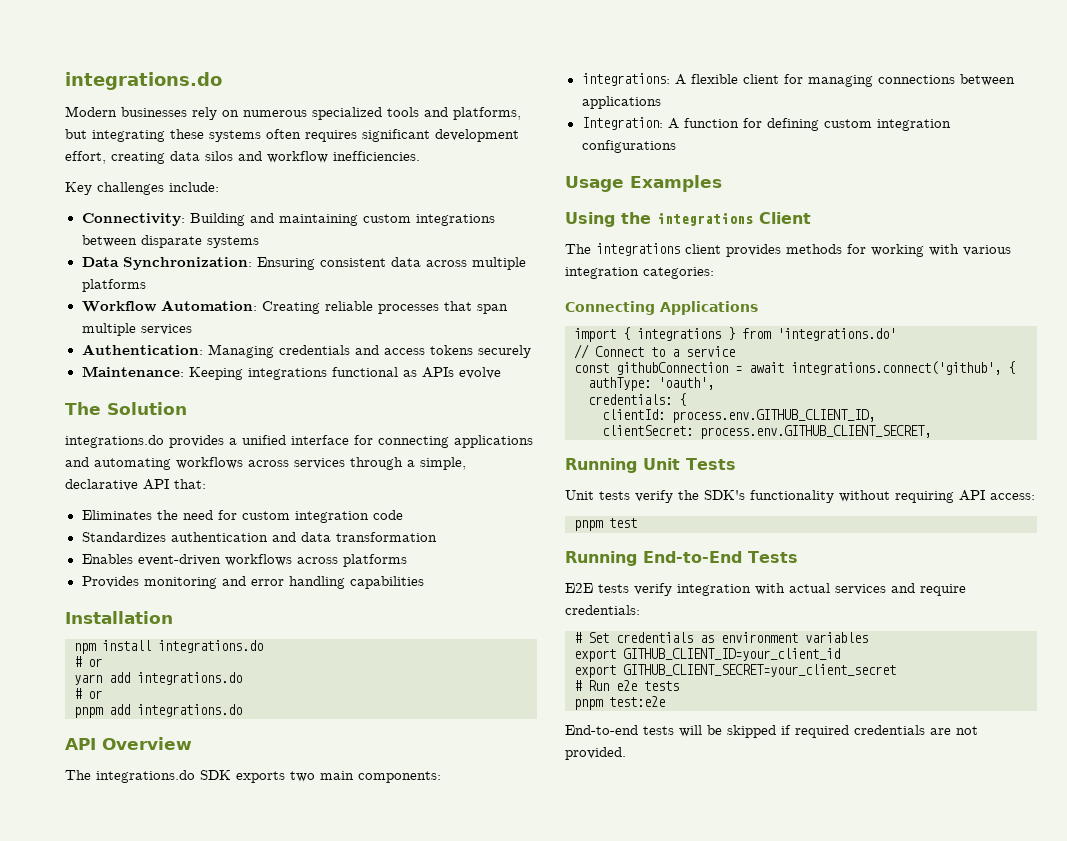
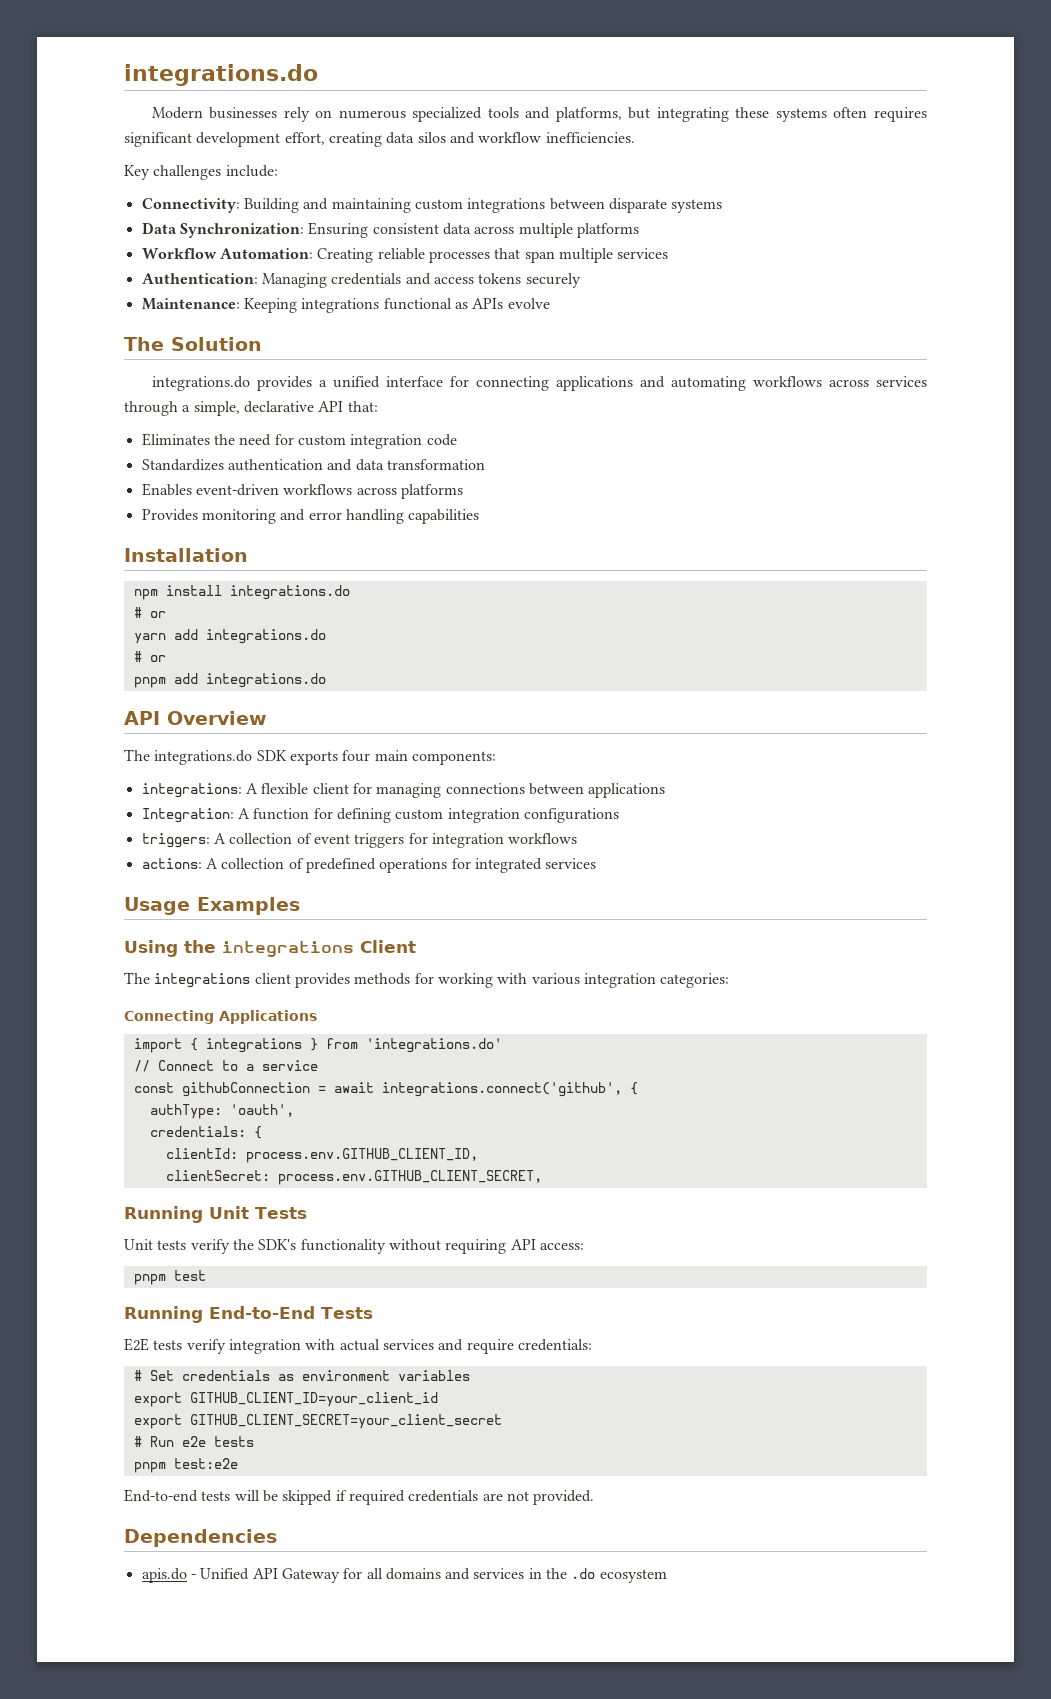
[290,771,315,782] two -> [342,750,371,762] four
(676, 146) none -> [141,833,578,848] [141,858,597,873] // triggers: A collection of event triggers for integration workflows // actions: A collection of predefined operations for integrated services
(626, 753) none -> [124,1529,277,1547] [141,1568,667,1583] // Dependencies // apis.do - Unified API Gateway for all domains and services in the .do ecosystem

